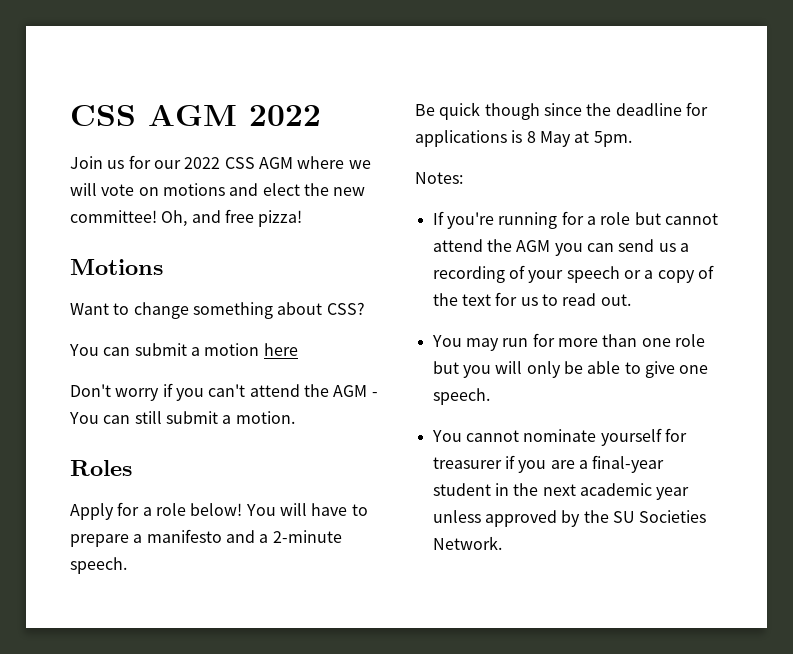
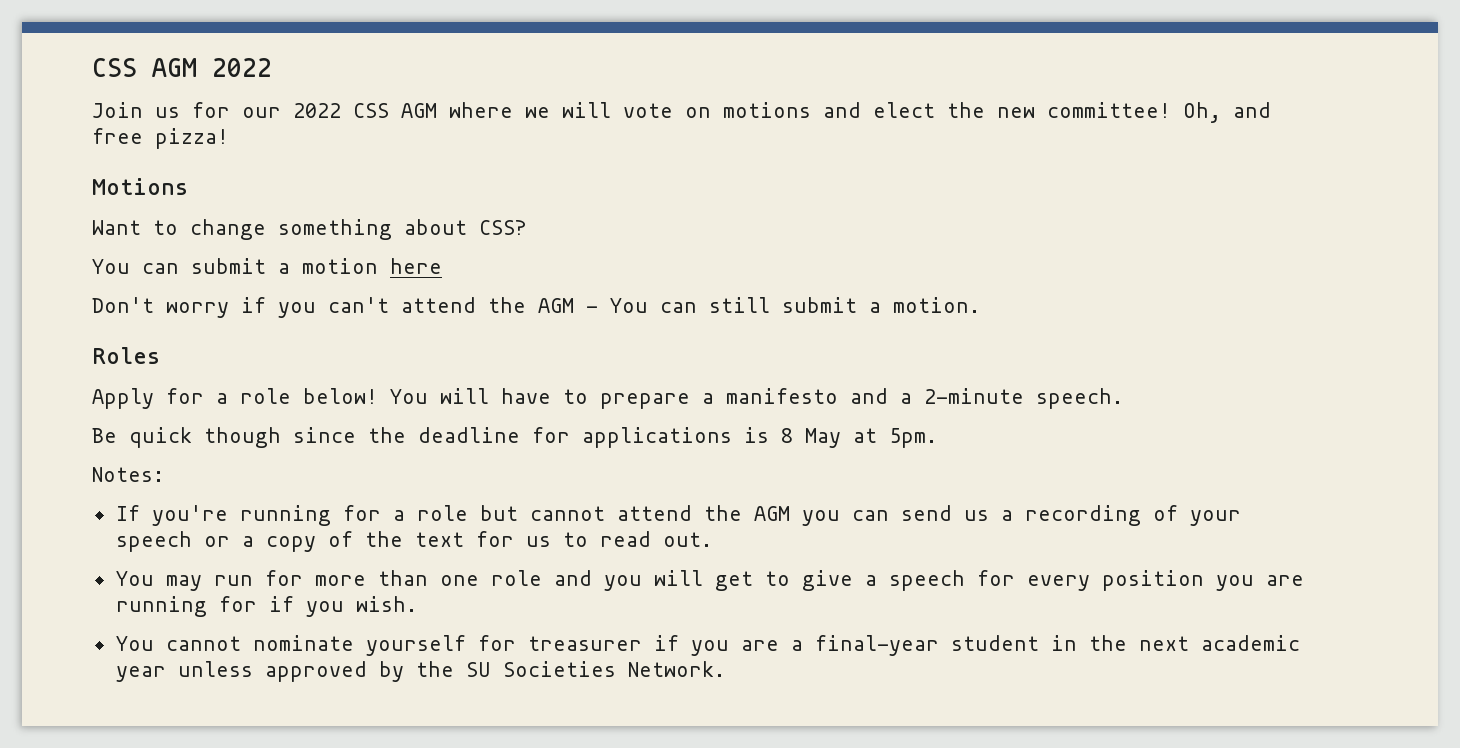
[432,361,459,374] but -> [553,570,592,586] and
[526,361,709,378] [432,388,490,405] only be able to give one speech. -> [714,570,1304,591] [115,596,417,617] get to give a speech for every position you are running for if you wish.

